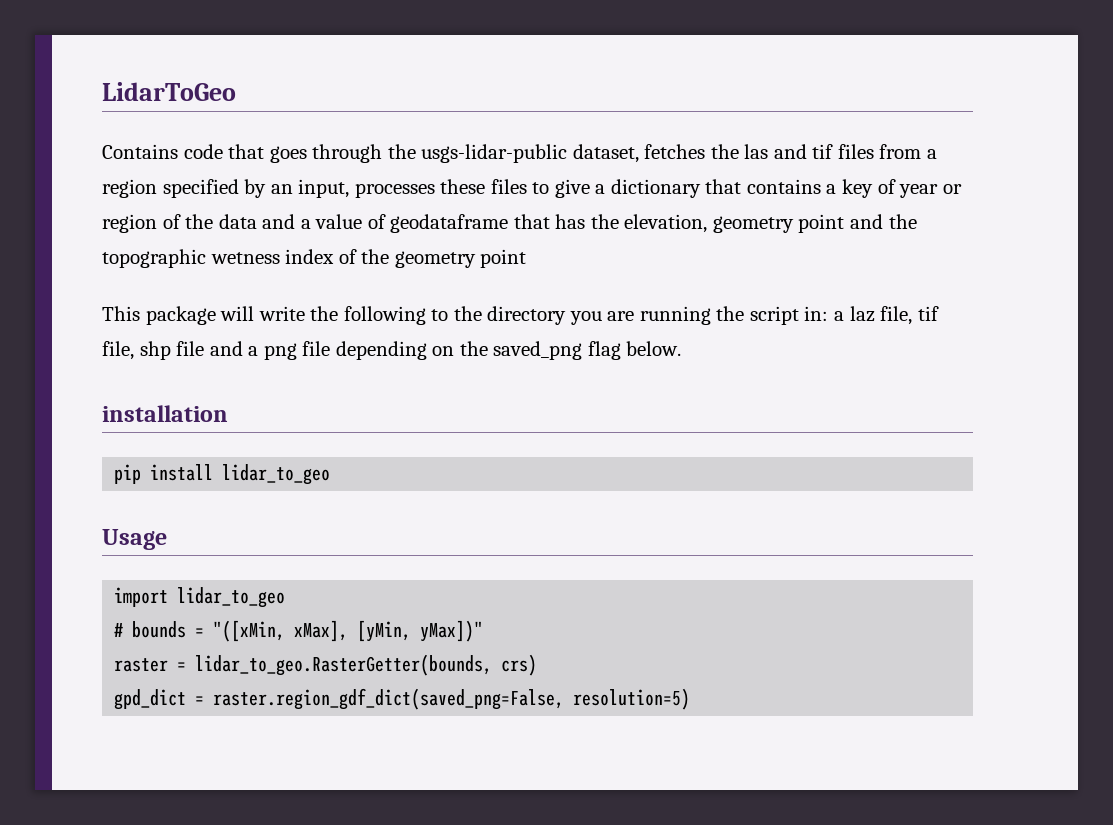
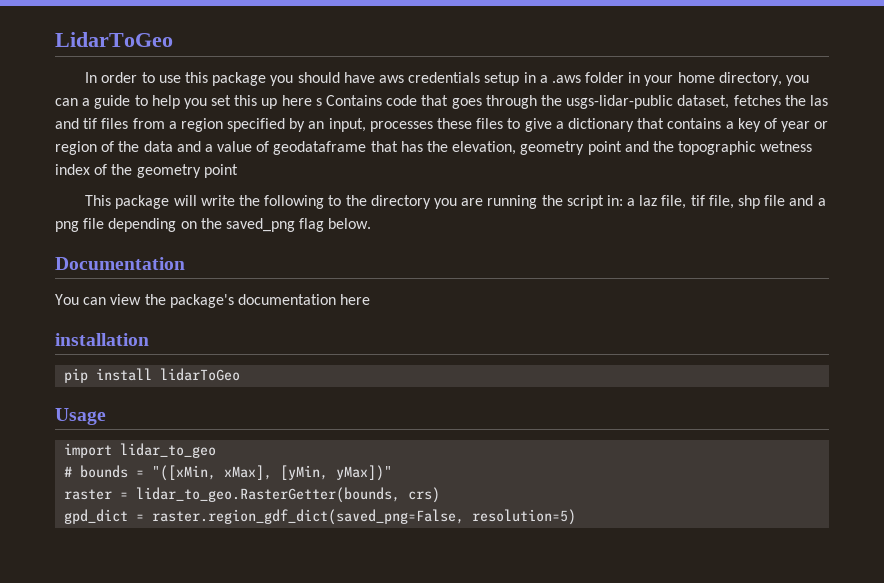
(236, 91) none -> [85,72,809,86] [55,95,322,109] In order to use this package you should have aws credentials setup in a .aws folder in your home directory, you can a guide to help you set this up here s
(682, 348) none -> [55,257,185,270] [55,294,371,308] // Documentation // You can view the package's documentation here
[222,464,331,485] lidar_to_geo -> [160,368,241,381] lidarToGeo

